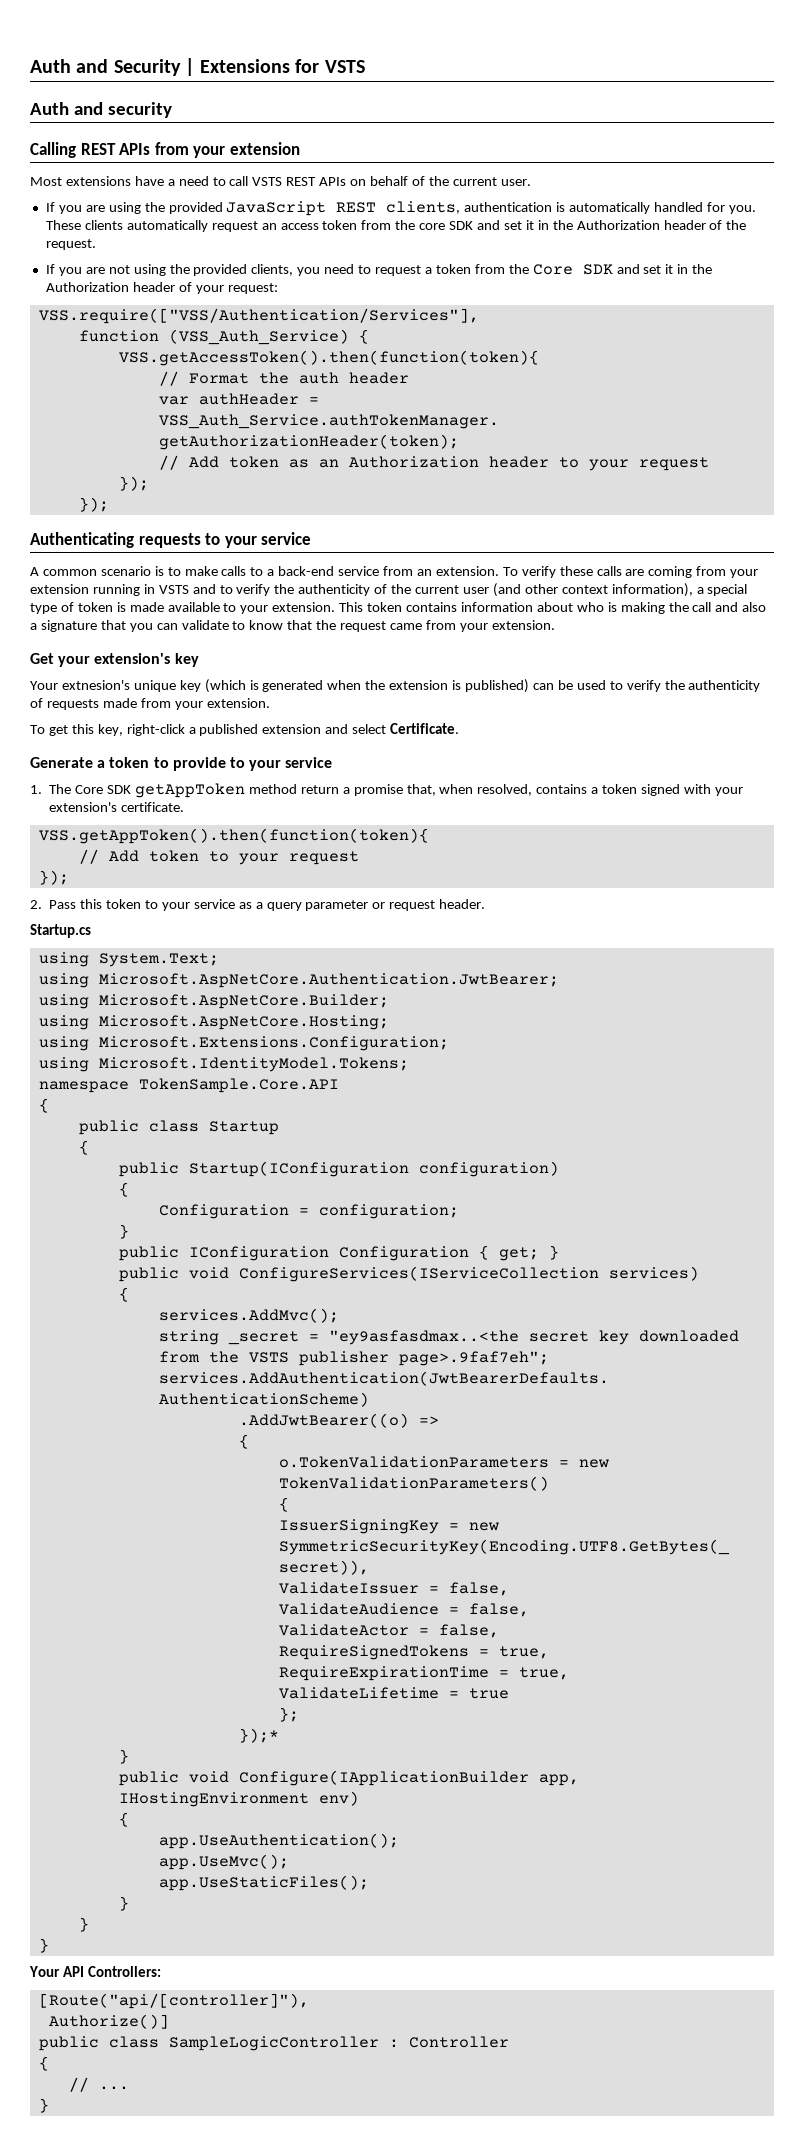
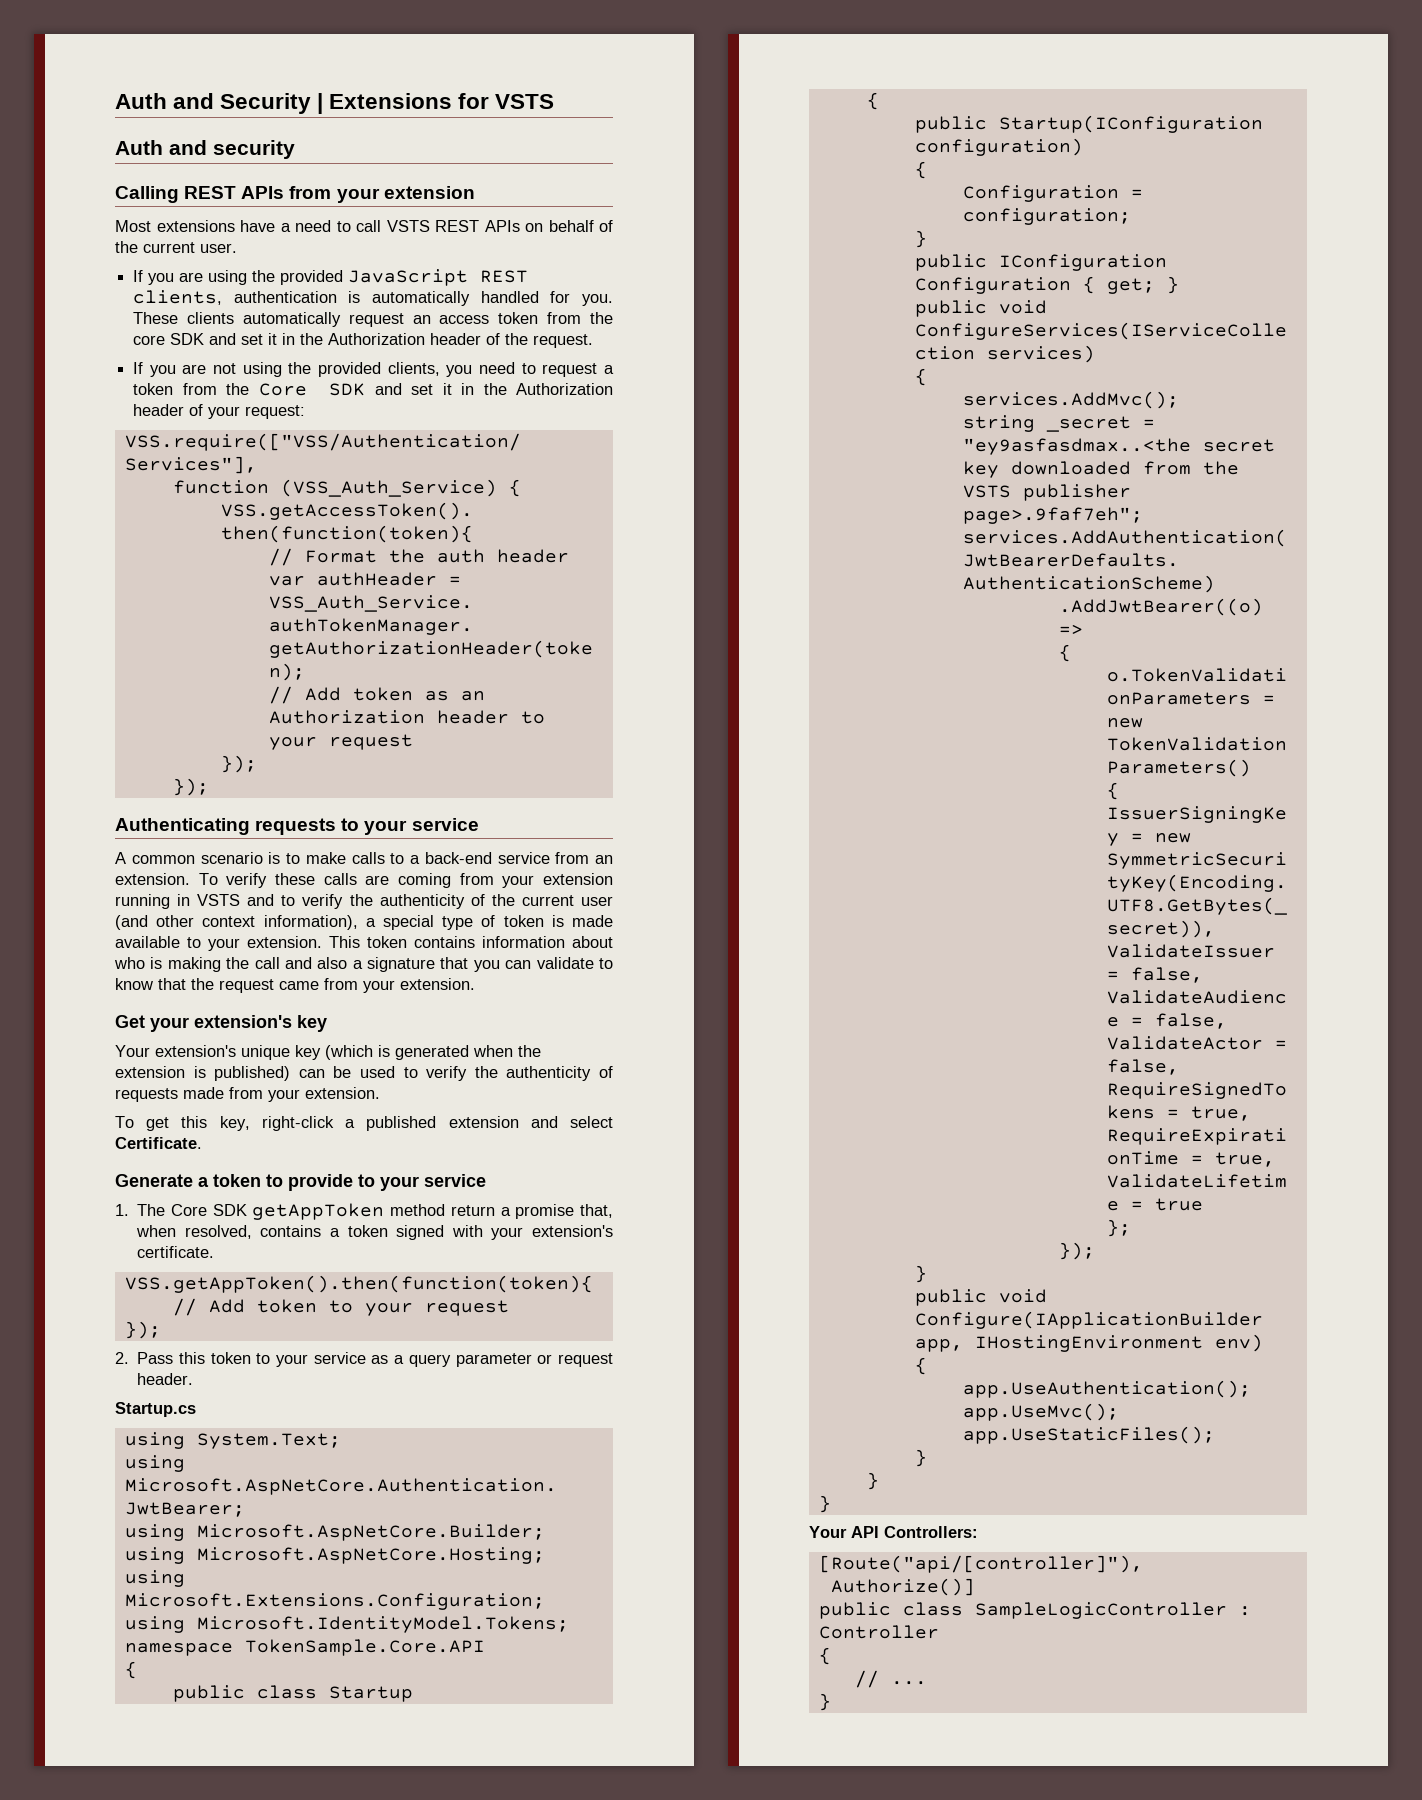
[61,680,130,690] extnesion's -> [155,1045,236,1057] extension's
[238,1728,279,1743] });* -> [1058,1242,1095,1260] });

